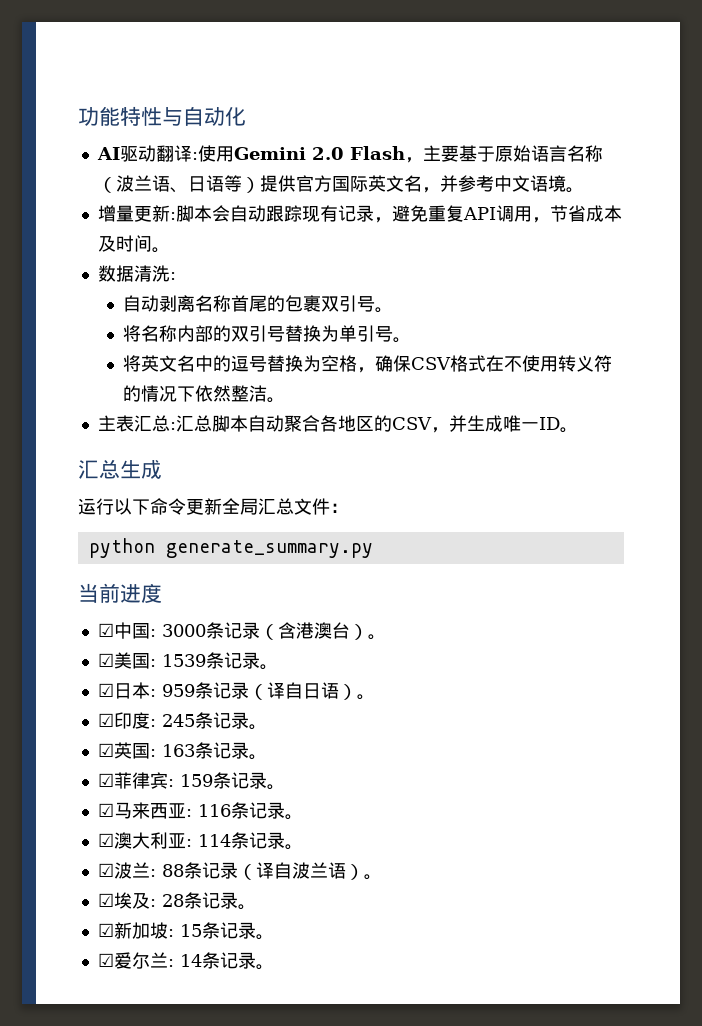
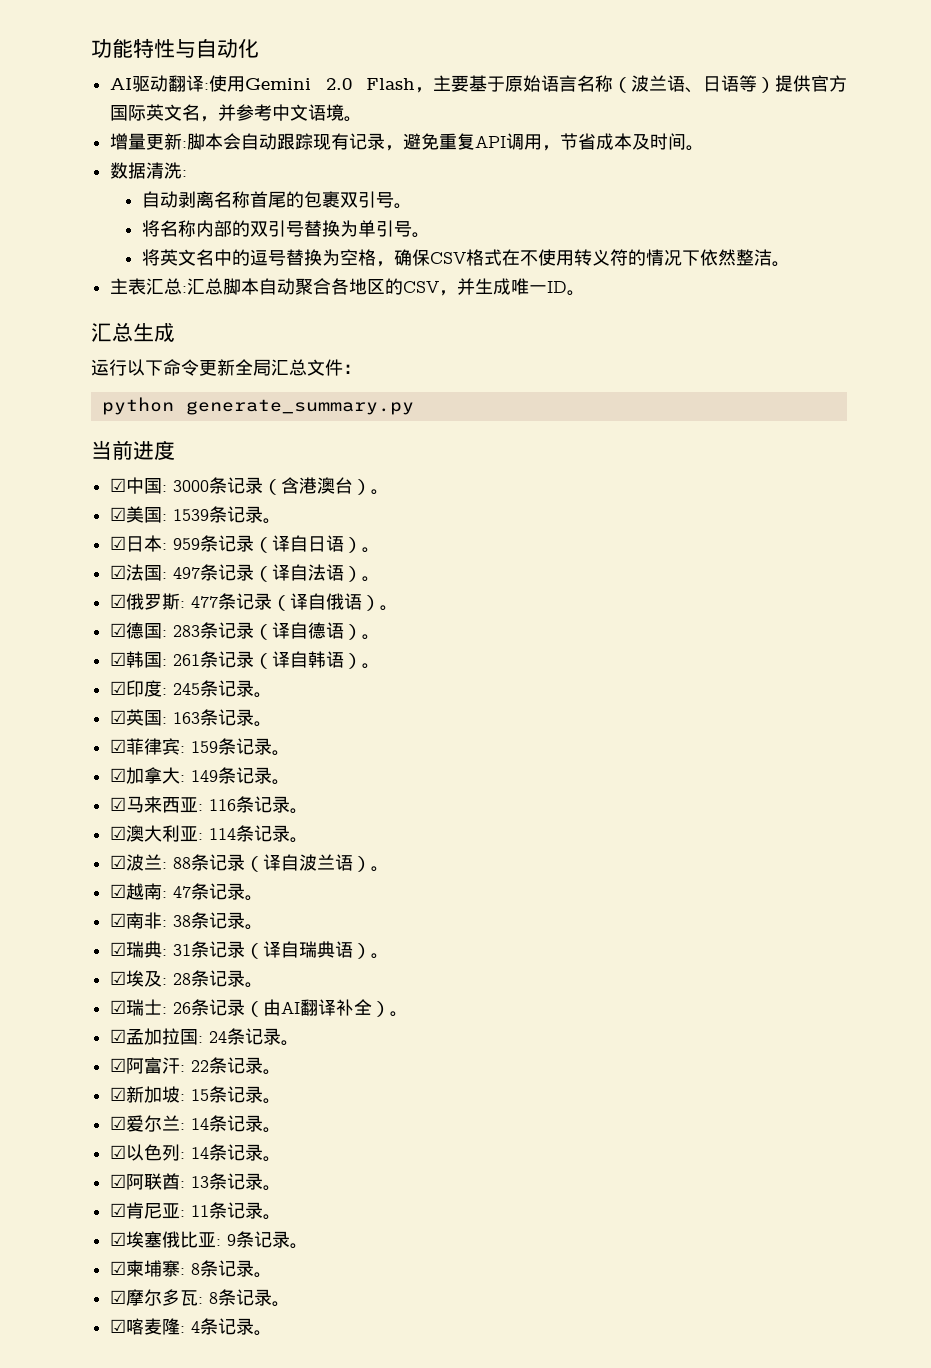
(375, 697) none -> [110,564,381,582] [110,593,399,611] [110,622,381,640] [110,651,381,669] // ☑法国: 497条记录（译自法语）。 // ☑俄罗斯: 477条记录（译自俄语）。 // ☑德国: 283条记录（译自德语）。 // ☑韩国: 261条记录（译自韩语）。
(285, 787) none -> [110,767,291,785] // ☑加拿大: 149条记录。
(382, 877) none -> [110,883,264,901] [110,912,264,930] [110,941,390,959] // ☑越南: 47条记录。 // ☑南非: 38条记录。 // ☑瑞典: 31条记录（译自瑞典语）。
(256, 907) none -> [110,999,409,1017] [110,1028,300,1046] [110,1057,282,1075] // ☑瑞士: 26条记录（由AI翻译补全）。 // ☑孟加拉国: 24条记录。 // ☑阿富汗: 22条记录。
(274, 967) none -> [110,1144,282,1162] [110,1173,282,1191] [110,1202,282,1220] [110,1231,309,1249] [110,1260,273,1278] [110,1289,291,1307] [110,1318,273,1336] // ☑以色列: 14条记录。 // ☑阿联酋: 13条记录。 // ☑肯尼亚: 11条记录。 // ☑埃塞俄比亚: 9条记录。 // ☑柬埔寨: 8条记录。 // ☑摩尔多瓦: 8条记录。 // ☑喀麦隆: 4条记录。

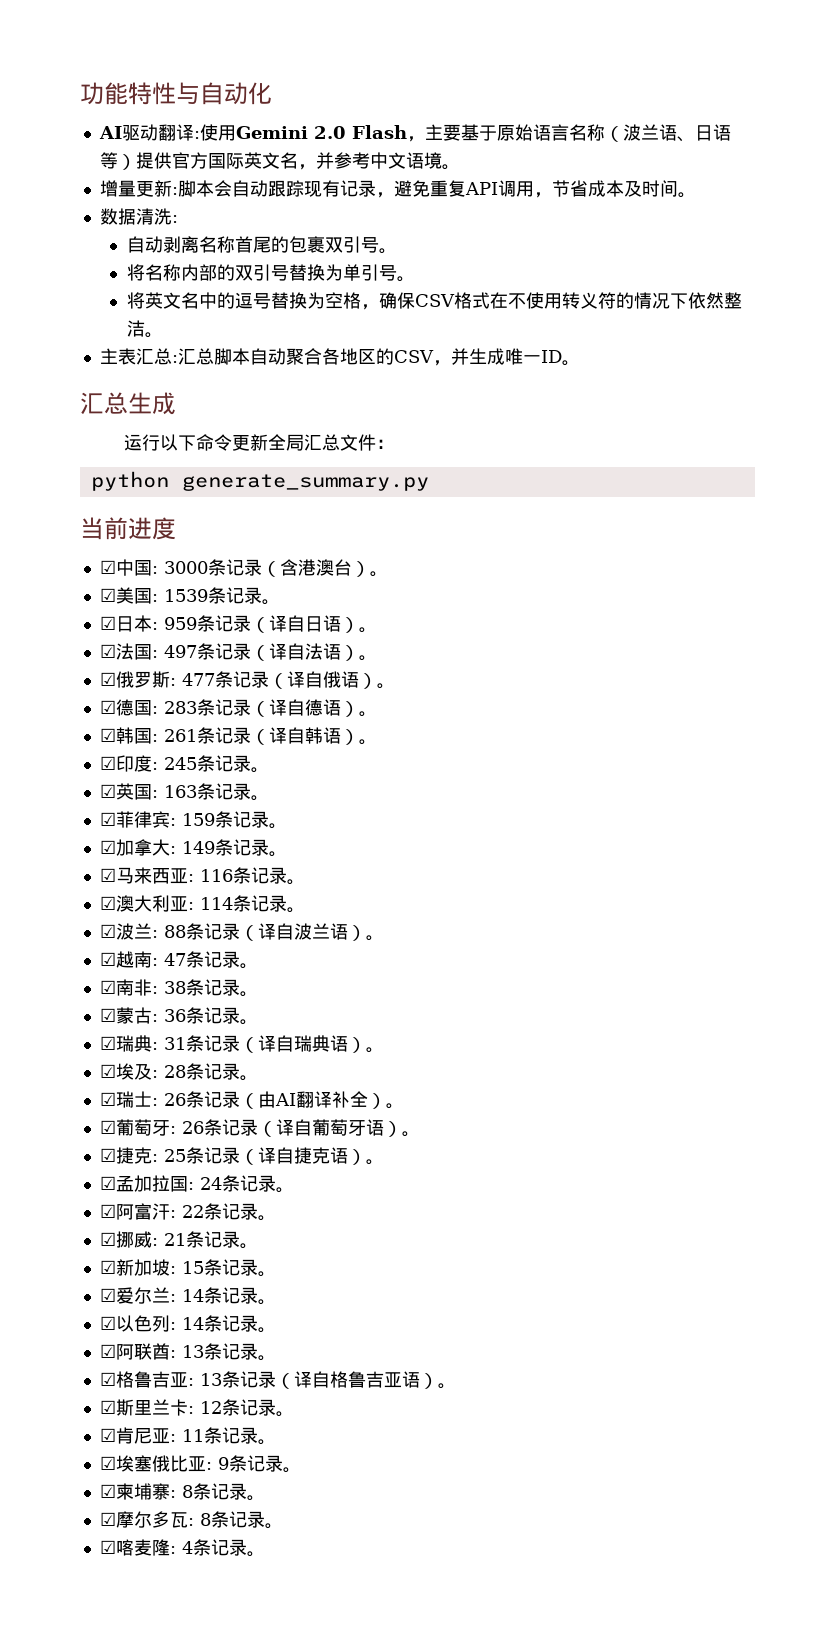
(264, 927) none -> [99,1007,258,1025] // ☑蒙古: 36条记录。
(409, 1014) none -> [99,1119,420,1137] [99,1147,384,1165] // ☑葡萄牙: 26条记录（译自葡萄牙语）。 // ☑捷克: 25条记录（译自捷克语）。
(282, 1072) none -> [99,1231,258,1249] // ☑挪威: 21条记录。
(282, 1188) none -> [99,1371,456,1389] [99,1399,294,1417] // ☑格鲁吉亚: 13条记录（译自格鲁吉亚语）。 // ☑斯里兰卡: 12条记录。

